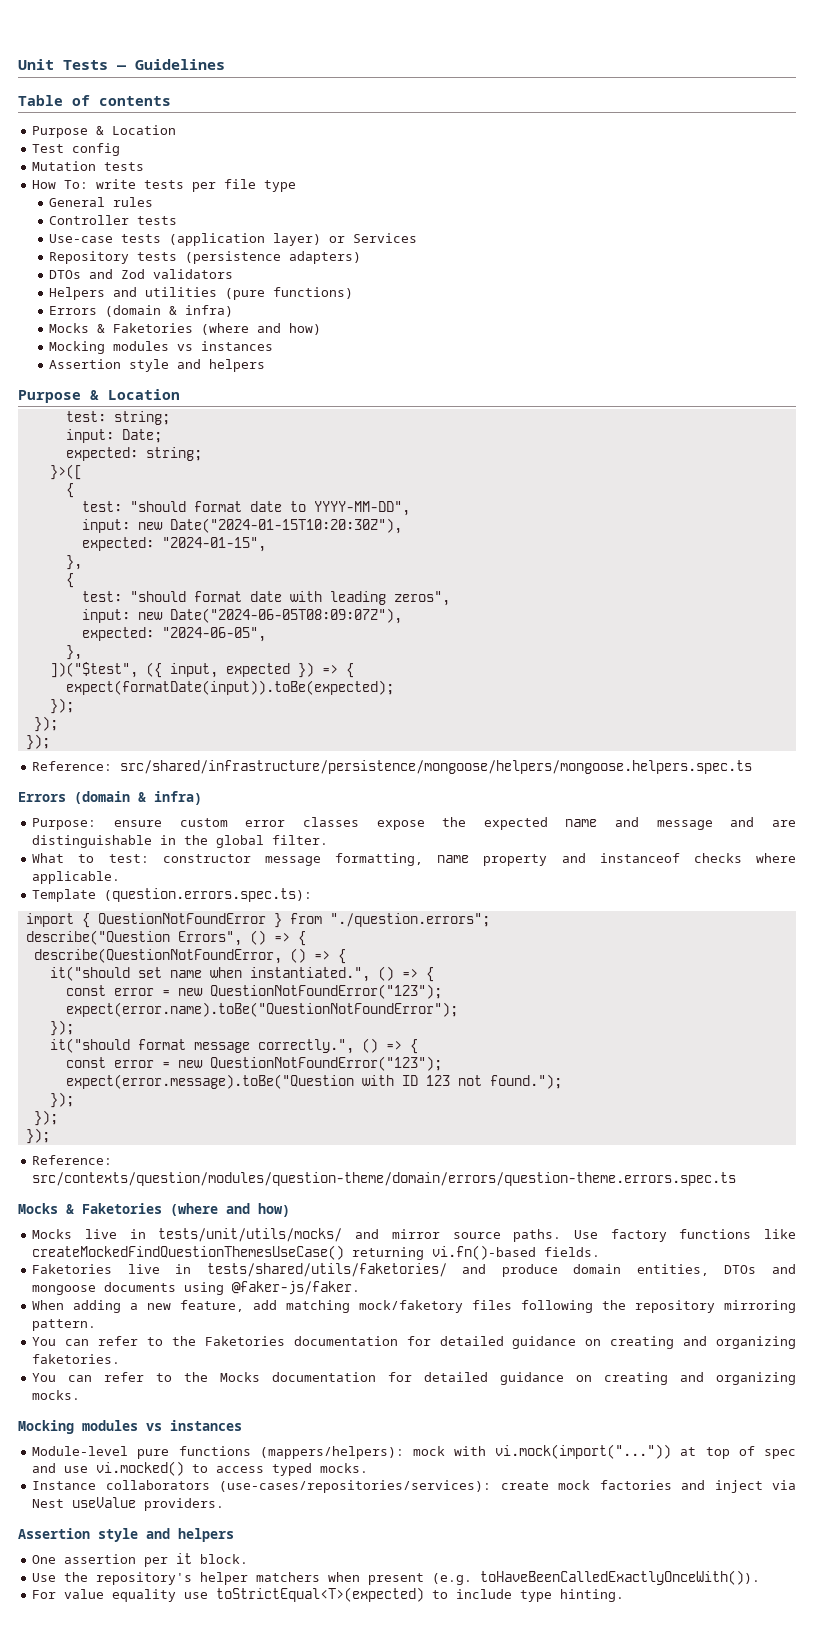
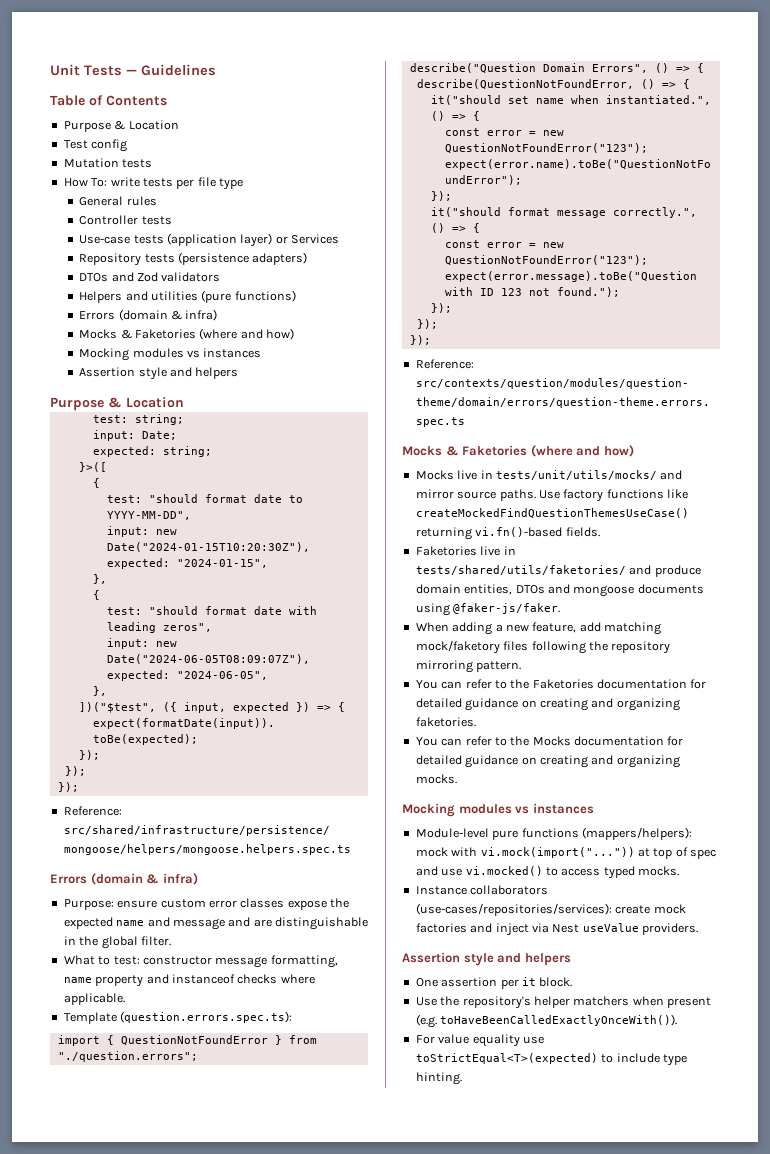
[99,96,171,106] contents -> [106,95,167,106] Contents
(170, 937) none -> [542,63,585,72] Domain

